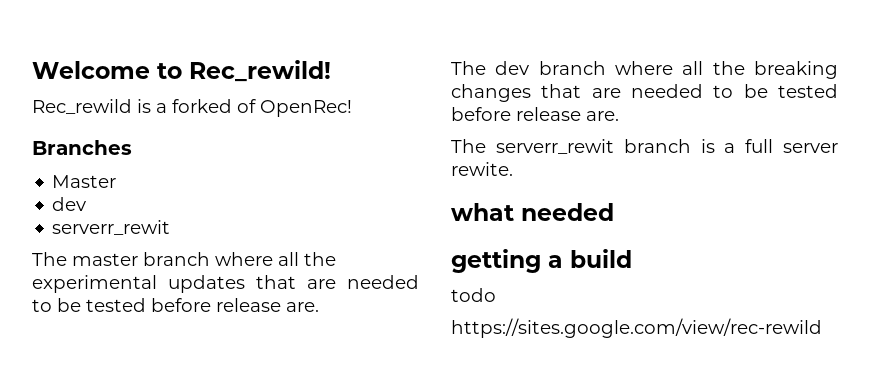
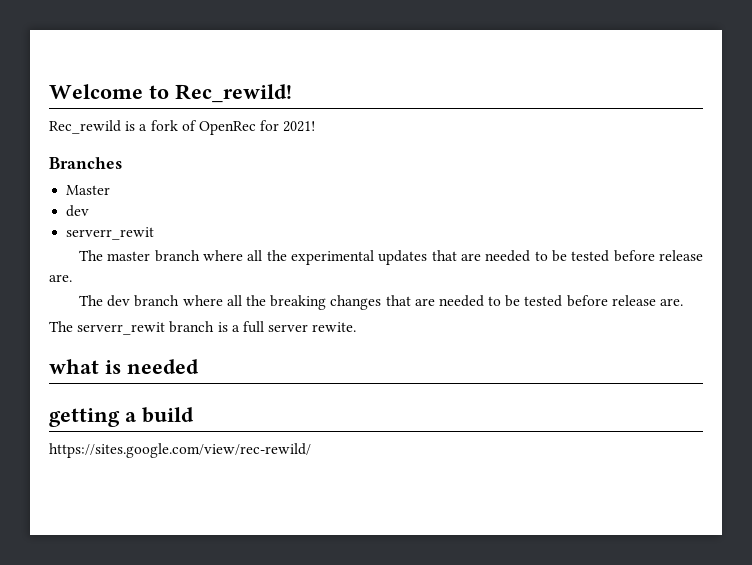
[172,99,352,117] forked of OpenRec! -> [150,120,316,135] fork of OpenRec for 2021!
(514, 212) none -> [105,360,121,374] is
[451,288,496,302] [451,318,822,338] todo // https://sites.google.com/view/rec-rewild -> [49,443,311,458] https://sites.google.com/view/rec-rewild/

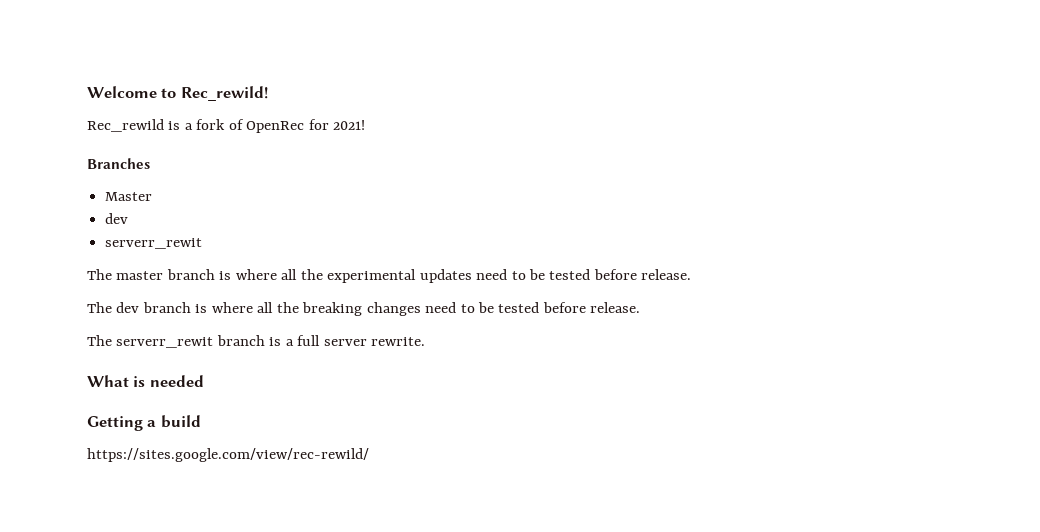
(200, 256) none -> [219,271,232,280] is
[431,250,704,262] [49,274,72,282] that are needed to be tested before release are. -> [476,269,692,280] need to be tested before release.
(180, 301) none -> [195,304,208,313] is
[385,295,684,307] that are needed to be tested before release are. -> [425,302,641,313] need to be tested before release.
[312,322,357,332] [49,359,99,374] rewite. // what -> [371,337,426,346] [87,375,129,387] rewrite. // What
[49,408,120,427] getting -> [87,416,143,431] Getting

